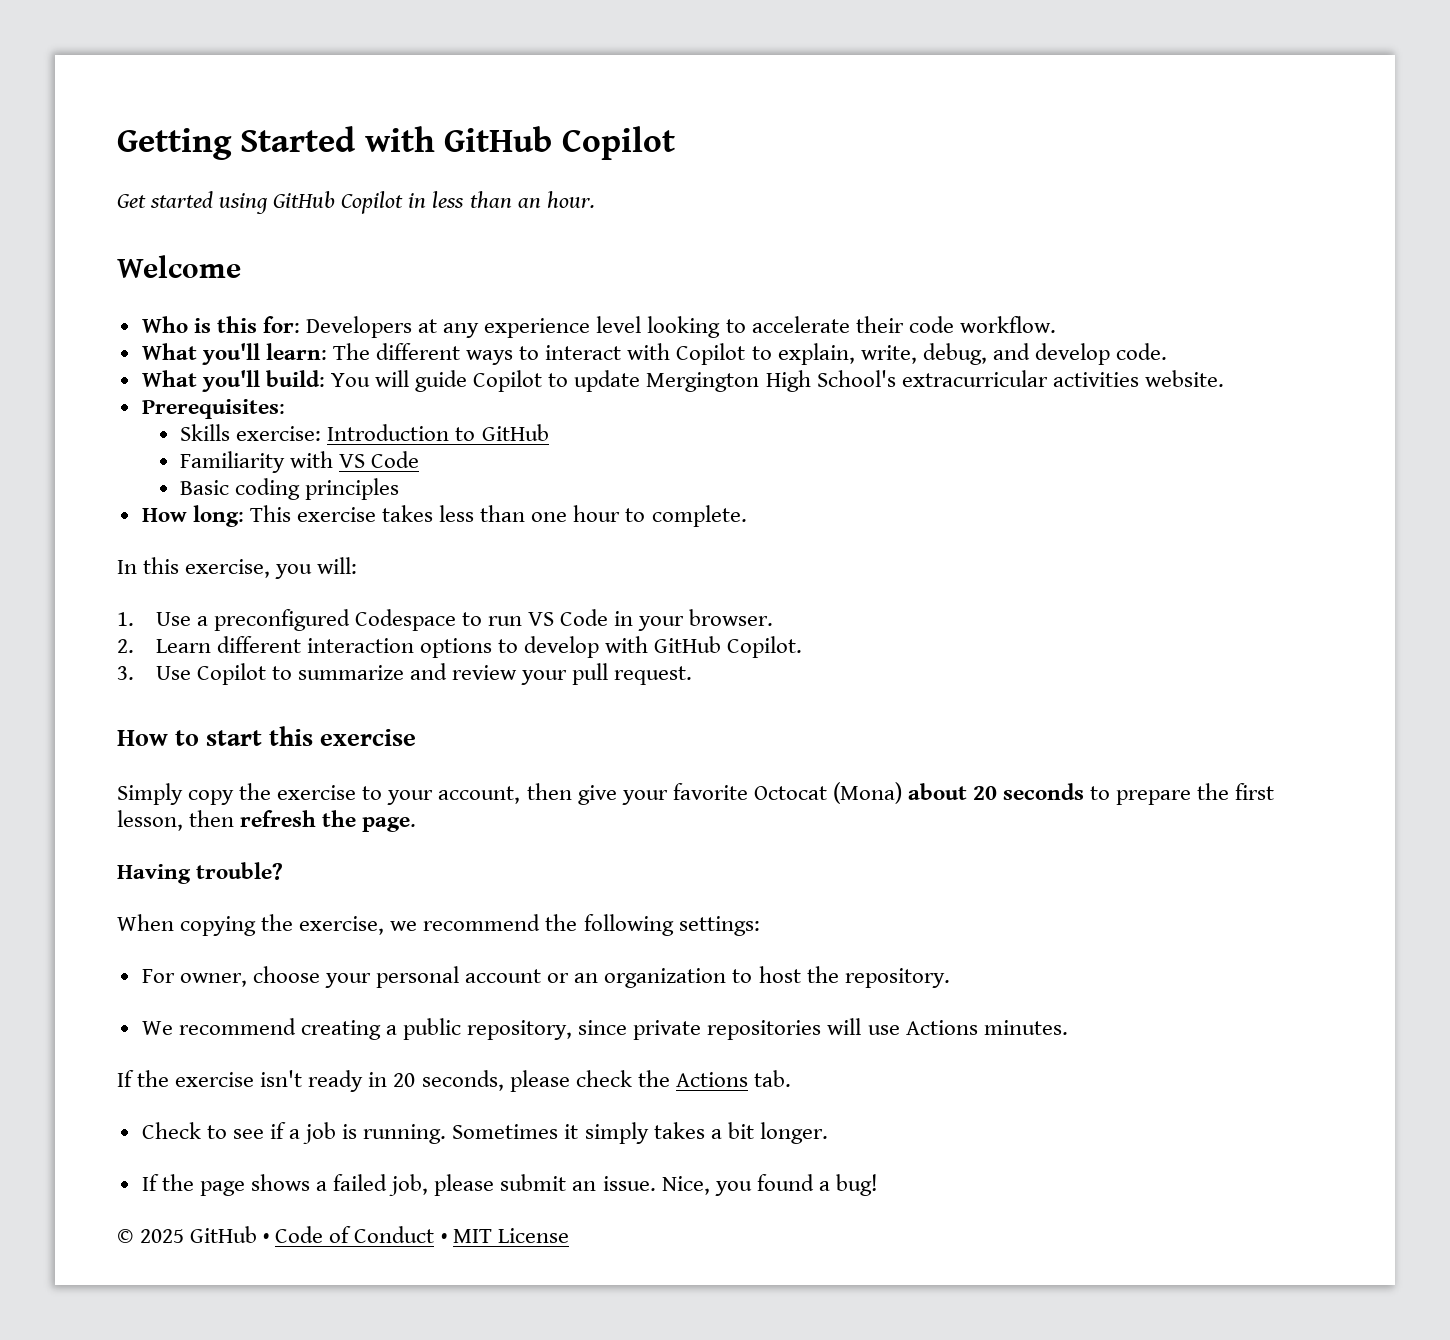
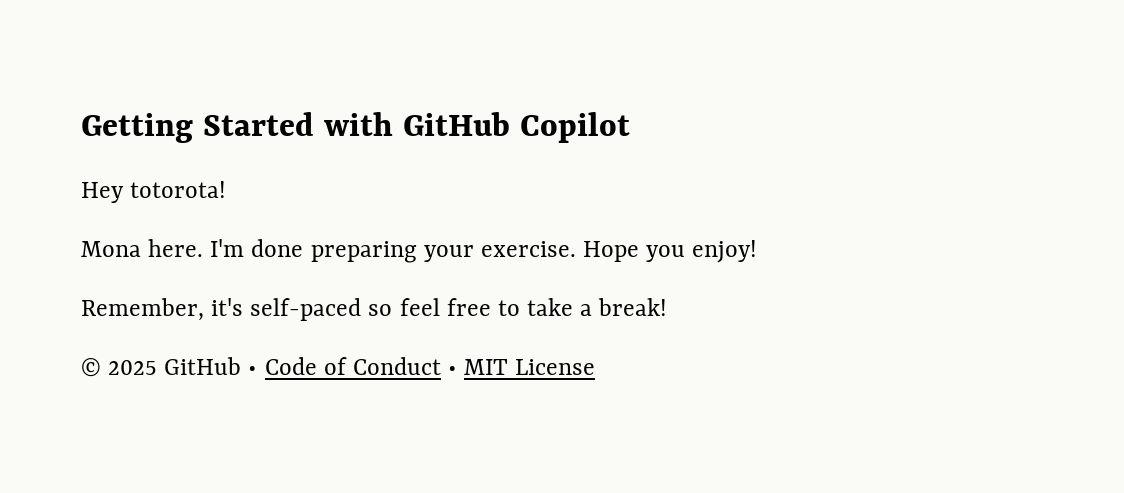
[117,191,595,214] [117,255,241,278] [141,316,1056,338] [141,343,1167,365] [141,370,1224,392] [141,399,285,419] [180,424,549,441] [180,451,420,473] [180,478,400,500] [141,505,747,527] [117,557,358,579] [117,609,774,631] [117,636,803,658] [117,663,693,685] [117,726,417,746] [117,782,1275,805] [117,810,417,832] [117,862,284,884] [117,914,760,936] [141,966,950,988] [141,1018,1068,1040] [117,1070,791,1092] [141,1122,828,1144] [141,1174,878,1196] Get started using GitHub Copilot in less than an hour. // Welcome // Who is this for: Developers at any experience level looking to accelerate their code workflow. // What you'll learn: The different ways to interact with Copilot to explain, write, debug, and develop code. // What you'll build: You will guide Copilot to update Mergington High School's extracurricular activities website. // Prerequisites: // Skills exercise: Introduction to GitHub // Familiarity with VS Code // Basic coding principles // How long: This exercise takes less than one hour to complete. // In this exercise, you will: // 1. Use a preconfigured Codespace to run VS Code in your browser. // 2. Learn different interaction options to develop with GitHub Copilot. // 3. Use Copilot to summarize and review your pull request. // How to start this exercise // Simply copy the exercise to your account, then give your favorite Octocat (Mona) about 20 seconds to prepare the first lesson, then refresh the page. // Having trouble? // When copying the exercise, we recommend the following settings: // For owner, choose your personal account or an organization to host the repository. // We recommend creating a public repository, since private repositories will use Actions minutes. // If the exercise isn't ready in 20 seconds, please check the Actions tab. // Check to see if a job is running. Sometimes it simply takes a bit longer. // If the page shows a failed job, please submit an issue. Nice, you found a bug! -> [81,181,227,203] [81,239,758,263] [81,298,668,321] Hey totorota! // Mona here. I'm done preparing your exercise. Hope you enjoy! // Remember, it's self-paced so feel free to take a break!

